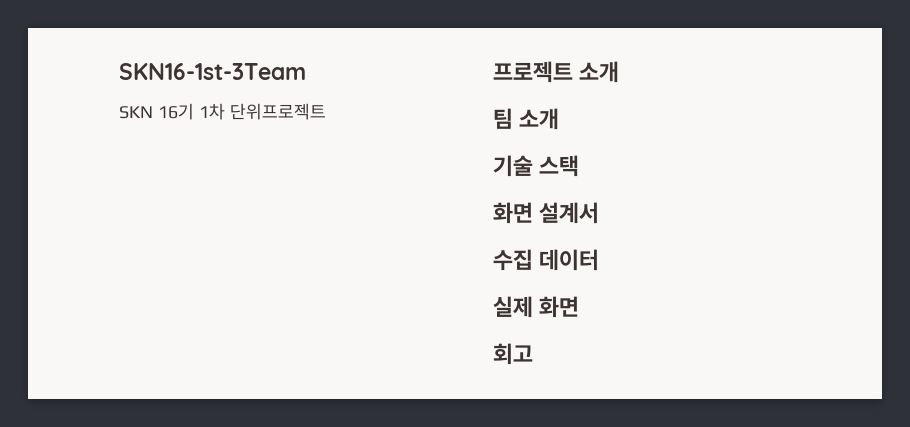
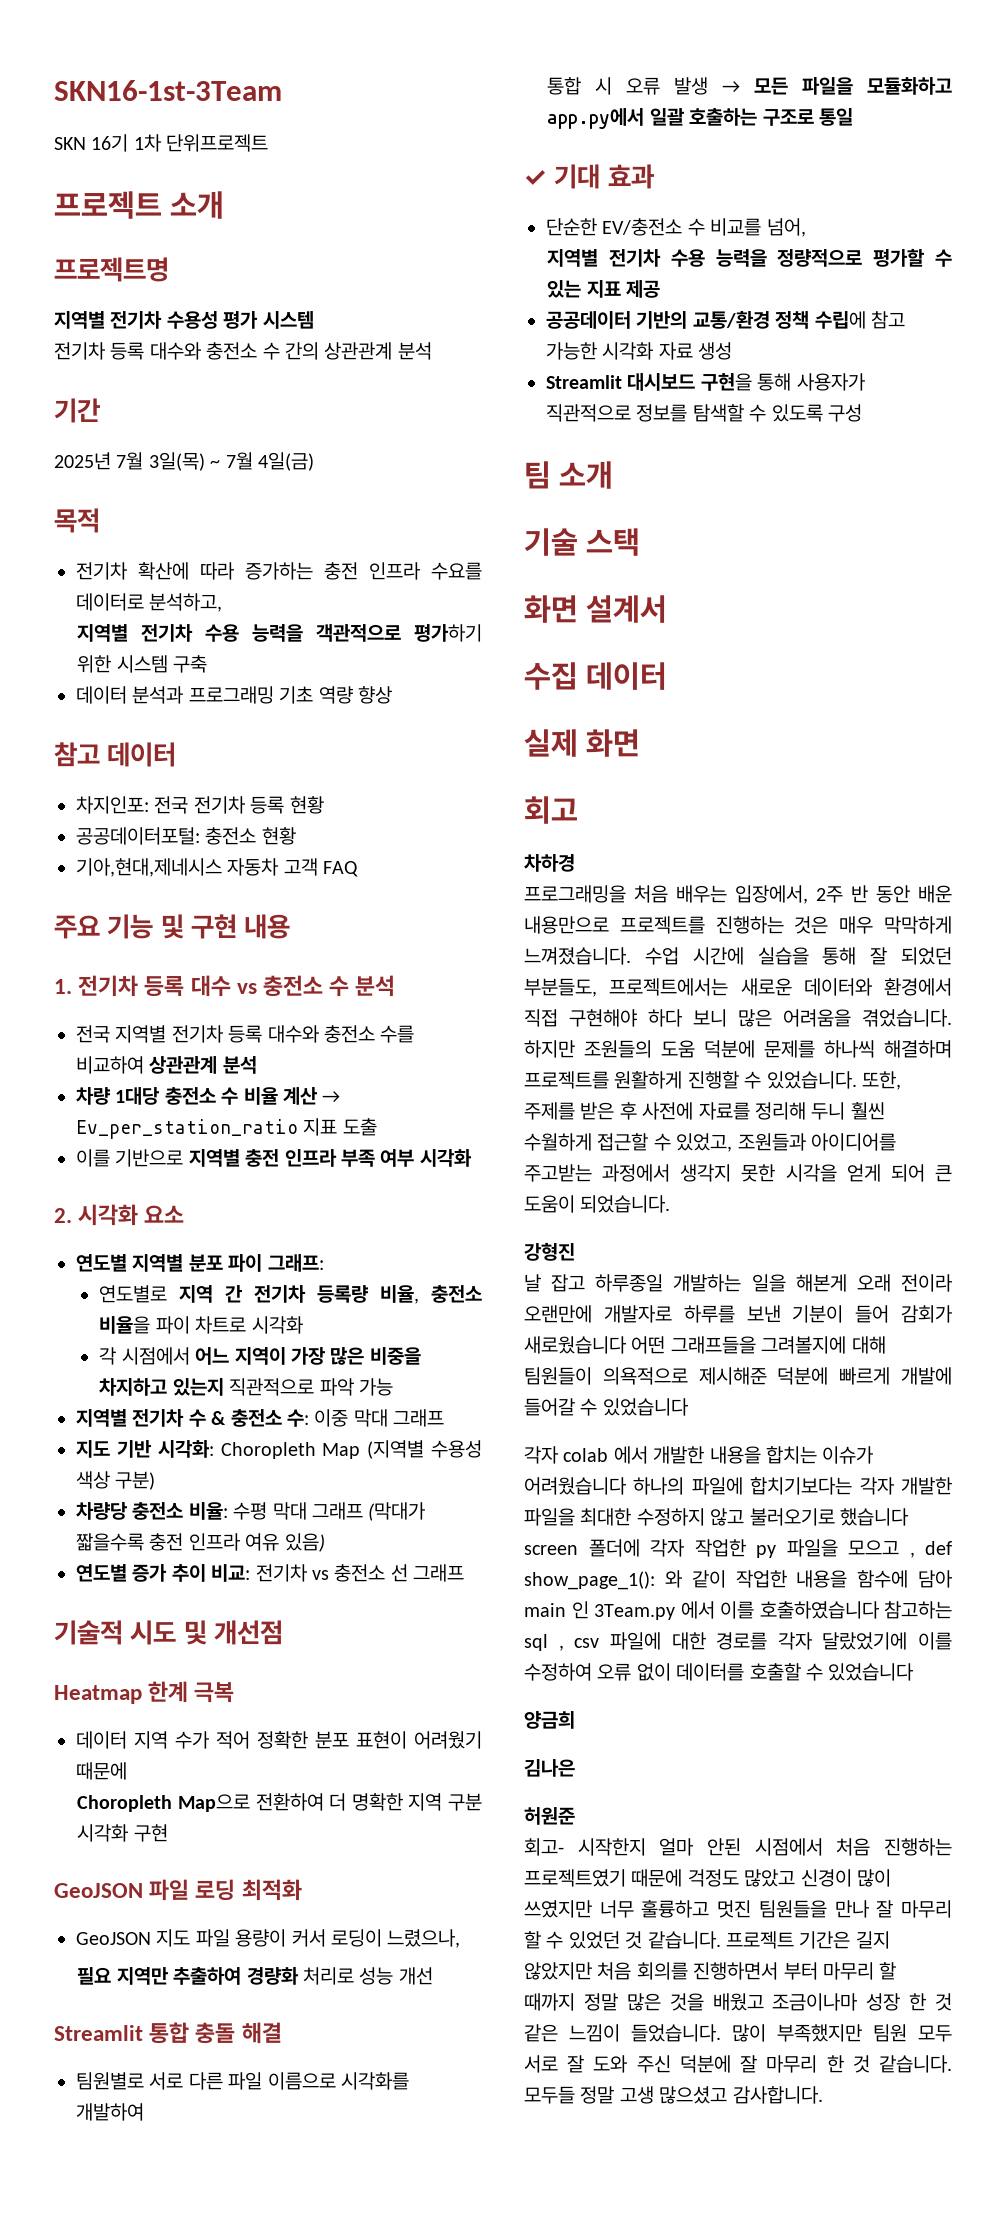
(620, 72) none -> [54,257,169,282] [54,311,314,329] [54,342,432,360] [54,398,100,423] [54,452,314,471] [54,508,100,533] [76,562,482,580] [76,593,223,612] [77,624,482,642] [77,655,208,673] [76,686,392,704] [54,742,177,767] [76,796,324,814] [76,827,296,845] [76,858,359,877] [54,914,291,939] [54,975,396,997] [76,1025,415,1043] [76,1056,257,1074] [76,1087,341,1105] [76,1118,377,1139] [76,1149,472,1167] [54,1204,185,1226] [76,1254,324,1272] [99,1285,482,1304] [99,1316,303,1334] [99,1347,421,1365] [99,1378,393,1396] [76,1409,445,1427] [76,1440,482,1459] [76,1471,156,1490] [76,1502,426,1521] [76,1533,325,1552] [76,1564,465,1582] [54,1620,283,1645] [54,1681,235,1704] [76,1731,482,1749] [76,1762,127,1780] [77,1793,482,1812] [77,1824,168,1842] [54,1879,302,1901] [76,1929,461,1948] [77,1967,433,1985] [54,2022,282,2044] [76,2072,409,2090] [76,2103,144,2121] [547,77,952,95] [547,108,853,129] [524,164,654,189] [546,218,806,237] [547,248,953,267] [547,280,661,298] [546,310,905,329] [546,342,733,360] [546,373,865,391] [546,404,862,422] // 프로젝트명 // 지역별 전기차 수용성 평가 시스템 // 전기차 등록 대수와 충전소 수 간의 상관관계 분석 // 기간 // 2025년 7월 3일(목) ~ 7월 4일(금) // 목적 // 전기차 확산에 따라 증가하는 충전 인프라 수요를 데이터로 분석하고, // 지역별 전기차 수용 능력을 객관적으로 평가하기 위한 시스템 구축 // 데이터 분석과 프로그래밍 기초 역량 향상 // 참고 데이터 // 차지인포: 전국 전기차 등록 현황 // 공공데이터포털: 충전소 현황 // 기아,현대,제네시스 자동차 고객 FAQ // 주요 기능 및 구현 내용 // 1. 전기차 등록 대수 vs 충전소 수 분석 // 전국 지역별 전기차 등록 대수와 충전소 수를 비교하여 상관관계 분석 // 차량 1대당 충전소 수 비율 계산 → Ev_per_station_ratio 지표 도출 // 이를 기반으로 지역별 충전 인프라 부족 여부 시각화 // 2. 시각화 요소 // 연도별 지역별 분포 파이 그래프: // 연도별로 지역 간 전기차 등록량 비율, 충전소 비율을 파이 차트로 시각화 // 각 시점에서 어느 지역이 가장 많은 비중을 차지하고 있는지 직관적으로 파악 가능 // 지역별 전기차 수 & 충전소 수: 이중 막대 그래프 // 지도 기반 시각화: Choropleth Map (지역별 수용성 색상 구분) // 차량당 충전소 비율: 수평 막대 그래프 (막대가 짧을수록 충전 인프라 여유 있음) // 연도별 증가 추이 비교: 전기차 vs 충전소 선 그래프 // 기술적 시도 및 개선점 // Heatmap 한계 극복 // 데이터 지역 수가 적어 정확한 분포 표현이 어려웠기 때문에 // Choropleth Map으로 전환하여 더 명확한 지역 구분 시각화 구현 // GeoJSON 파일 로딩 최적화 // GeoJSON 지도 파일 용량이 커서 로딩이 느렸으나, // 필요 지역만 추출하여 경량화 처리로 성능 개선 // Streamlit 통합 충돌 해결 // 팀원별로 서로 다른 파일 이름으로 시각화를 개발하여 // 통합 시 오류 발생 → 모든 파일을 모듈화하고 app.py에서 일괄 호출하는 구조로 통일 // ✓ 기대 효과 // 단순한 EV/충전소 수 비교를 넘어, // 지역별 전기차 수용 능력을 정량적으로 평가할 수 있는 지표 제공 // 공공데이터 기반의 교통/환경 정책 수립에 참고 가능한 시각화 자료 생성 // Streamlit 대시보드 구현을 통해 사용자가 직관적으로 정보를 탐색할 수 있도록 구성
(533, 354) none -> [524,854,575,872] [524,885,952,904] [524,916,952,934] [524,947,952,965] [524,978,952,997] [524,1009,952,1027] [524,1040,952,1058] [524,1071,901,1090] [524,1102,885,1120] [524,1133,896,1152] [524,1164,952,1182] [524,1195,671,1213] [524,1242,575,1261] [524,1274,953,1292] [524,1305,952,1323] [524,1336,886,1354] [524,1367,952,1385] [524,1398,689,1416] [524,1446,874,1464] [524,1477,952,1495] [524,1508,909,1526] [524,1539,952,1558] [524,1570,953,1590] [524,1601,952,1620] [524,1632,952,1651] [524,1663,915,1681] [524,1711,575,1729] [524,1759,575,1777] [524,1807,575,1825] [524,1838,952,1856] [524,1869,891,1887] [524,1899,952,1918] [524,1931,890,1949] [524,1962,897,1980] [524,1993,952,2011] [524,2024,952,2042] [524,2055,952,2073] [524,2086,823,2104] // 차하경 // 프로그래밍을 처음 배우는 입장에서, 2주 반 동안 배운 내용만으로 프로젝트를 진행하는 것은 매우 막막하게 느껴졌습니다. 수업 시간에 실습을 통해 잘 되었던 부분들도, 프로젝트에서는 새로운 데이터와 환경에서 직접 구현해야 하다 보니 많은 어려움을 겪었습니다. 하지만 조원들의 도움 덕분에 문제를 하나씩 해결하며 프로젝트를 원활하게 진행할 수 있었습니다. 또한, 주제를 받은 후 사전에 자료를 정리해 두니 훨씬 수월하게 접근할 수 있었고, 조원들과 아이디어를 주고받는 과정에서 생각지 못한 시각을 얻게 되어 큰 도움이 되었습니다. // 강형진 // 날 잡고 하루종일 개발하는 일을 해본게 오래 전이라 오랜만에 개발자로 하루를 보낸 기분이 들어 감회가 새로웠습니다 어떤 그래프들을 그려볼지에 대해 팀원들이 의욕적으로 제시해준 덕분에 빠르게 개발에 들어갈 수 있었습니다 // 각자 colab 에서 개발한 내용을 합치는 이슈가 어려웠습니다 하나의 파일에 합치기보다는 각자 개발한 파일을 최대한 수정하지 않고 불러오기로 했습니다 screen 폴더에 각자 작업한 py 파일을 모으고 , def show_page_1(): 와 같이 작업한 내용을 함수에 담아 main 인 3Team.py 에서 이를 호출하였습니다 참고하는 sql , csv 파일에 대한 경로를 각자 달랐었기에 이를 수정하여 오류 없이 데이터를 호출할 수 있었습니다 // 양금희 // 김나은 // 허원준 // 회고- 시작한지 얼마 안된 시점에서 처음 진행하는 프로젝트였기 때문에 걱정도 많았고 신경이 많이 쓰였지만 너무 훌륭하고 멋진 팀원들을 만나 잘 마무리 할 수 있었던 것 같습니다. 프로젝트 기간은 길지 않았지만 처음 회의를 진행하면서 부터 마무리 할 때까지 정말 많은 것을 배웠고 조금이나마 성장 한 것 같은 느낌이 들었습니다. 많이 부족했지만 팀원 모두 서로 잘 도와 주신 덕분에 잘 마무리 한 것 같습니다. 모두들 정말 고생 많으셨고 감사합니다.

